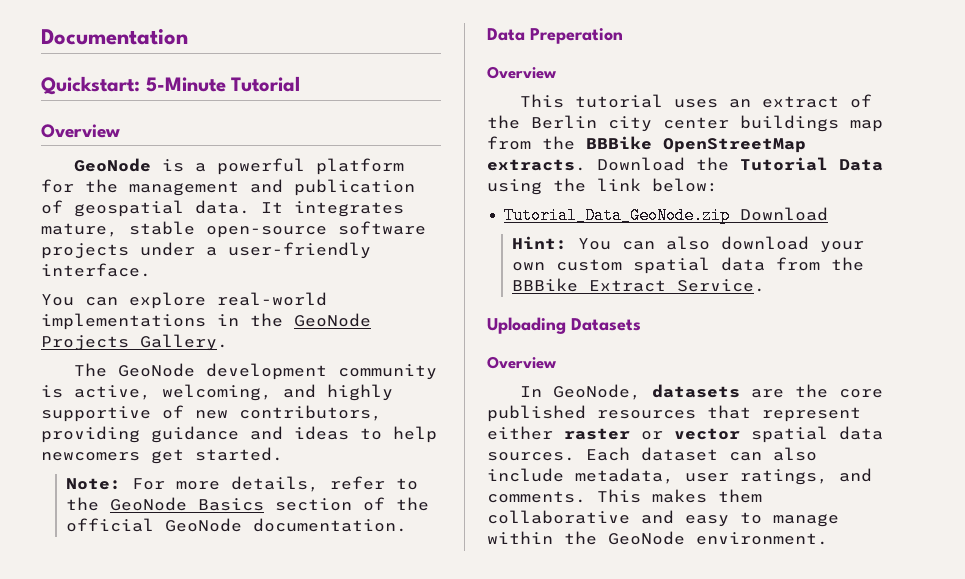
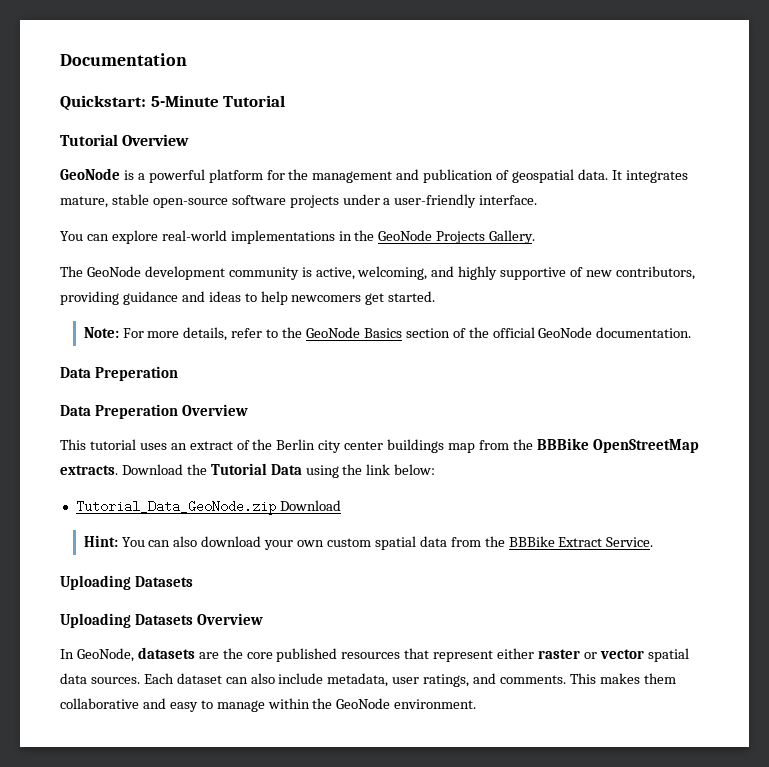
(301, 84) none -> [60,134,118,146] Tutorial
(623, 36) none -> [60,404,178,419] Data Preperation
(641, 324) none -> [60,613,193,628] Uploading Datasets

